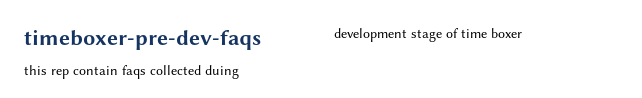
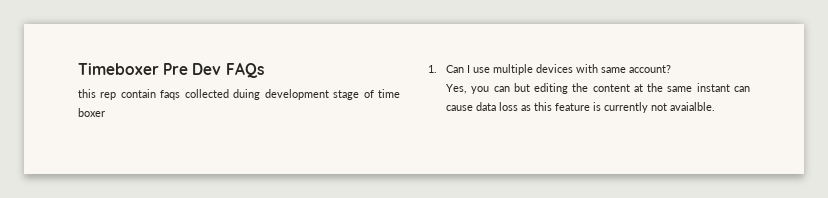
[24,29,261,50] timeboxer-pre-dev-faqs -> [78,62,264,78] Timeboxer Pre Dev FAQs
(522, 33) none -> [428,64,672,75] [446,83,750,94] [446,102,716,113] // 1. Can I use multiple devices with same account? // Yes, you can but editing the content at the same instant can cause data loss as this feature is currently not avaialble.

